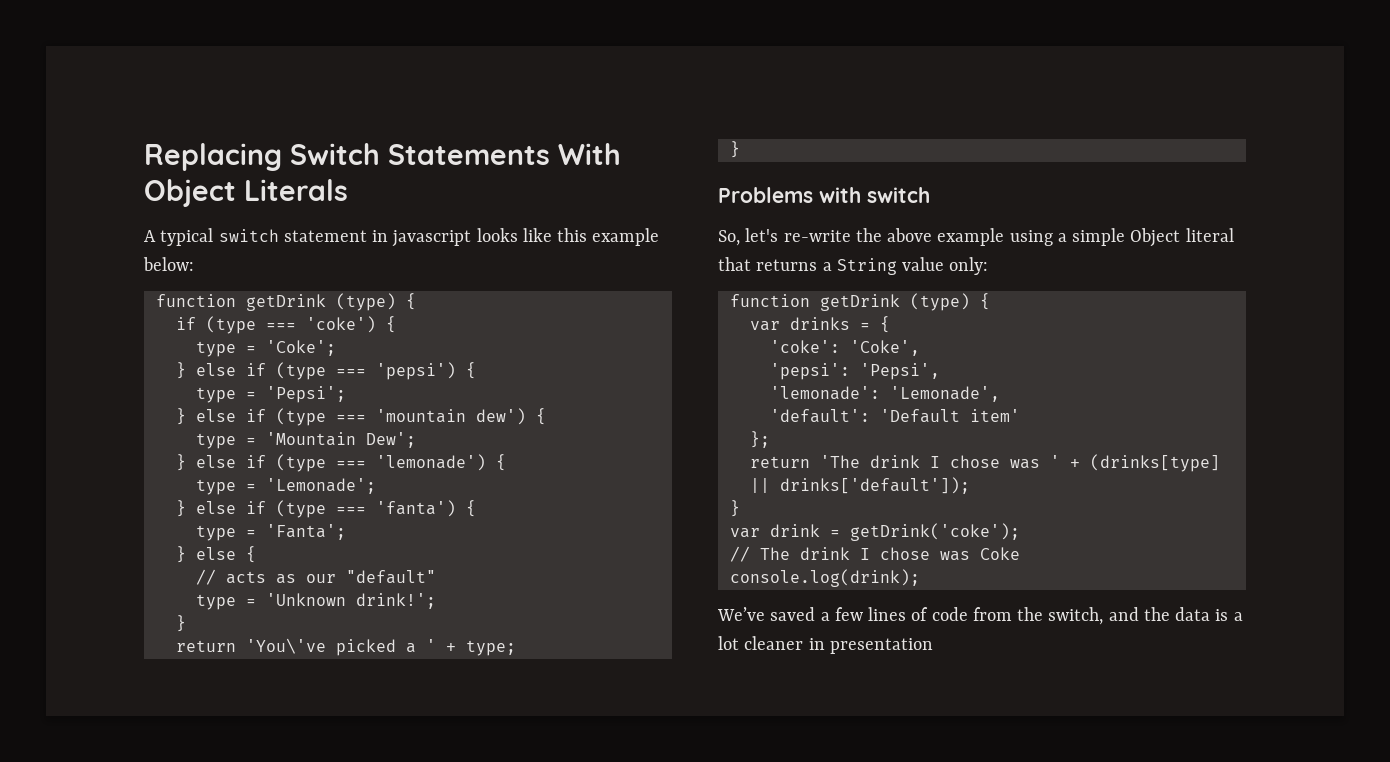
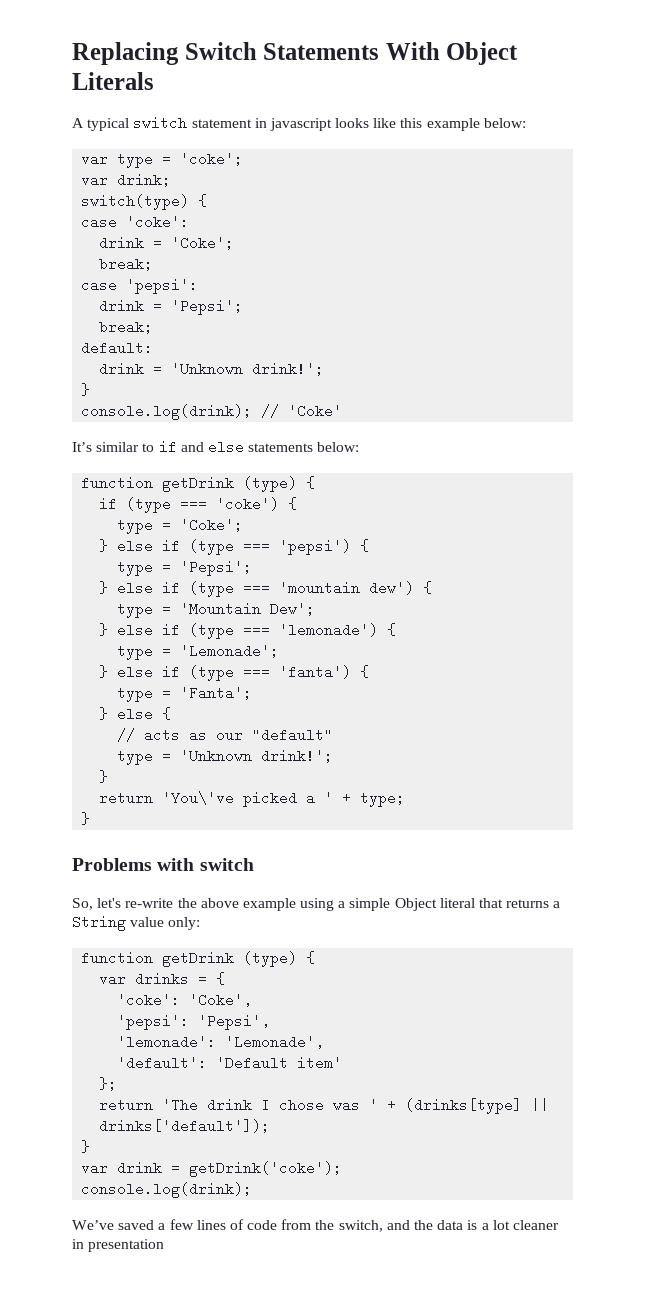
(194, 264) none -> [81,152,244,168] [81,173,172,187] [81,194,208,210] [81,215,190,229] [99,236,235,250] [99,257,154,271] [81,278,199,294] [99,299,244,315] [99,320,154,334] [81,341,154,355] [99,362,325,376] [81,383,91,396] [81,404,343,420] [72,440,360,454] // var type = 'coke'; // var drink; // switch(type) { // case 'coke': // drink = 'Coke'; // break; // case 'pepsi': // drink = 'Pepsi'; // break; // default: // drink = 'Unknown drink!'; // } // console.log(drink); // 'Coke' // It’s similar to if and else statements below:
[729,546,1020,562] // // The drink I chose was Coke -> (343, 1169) none

